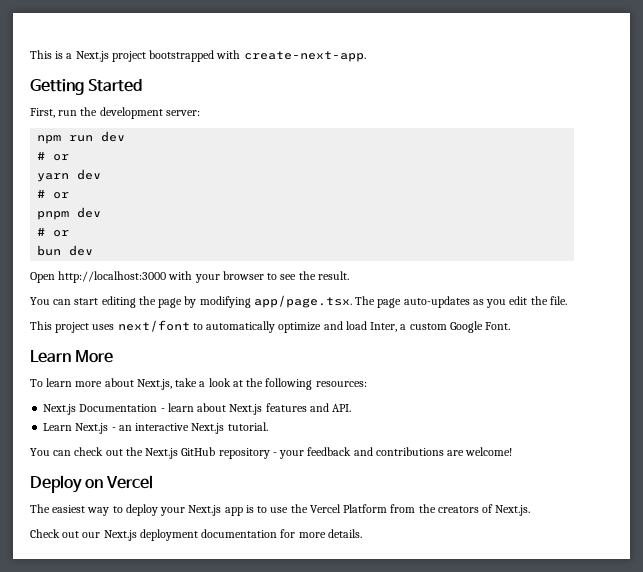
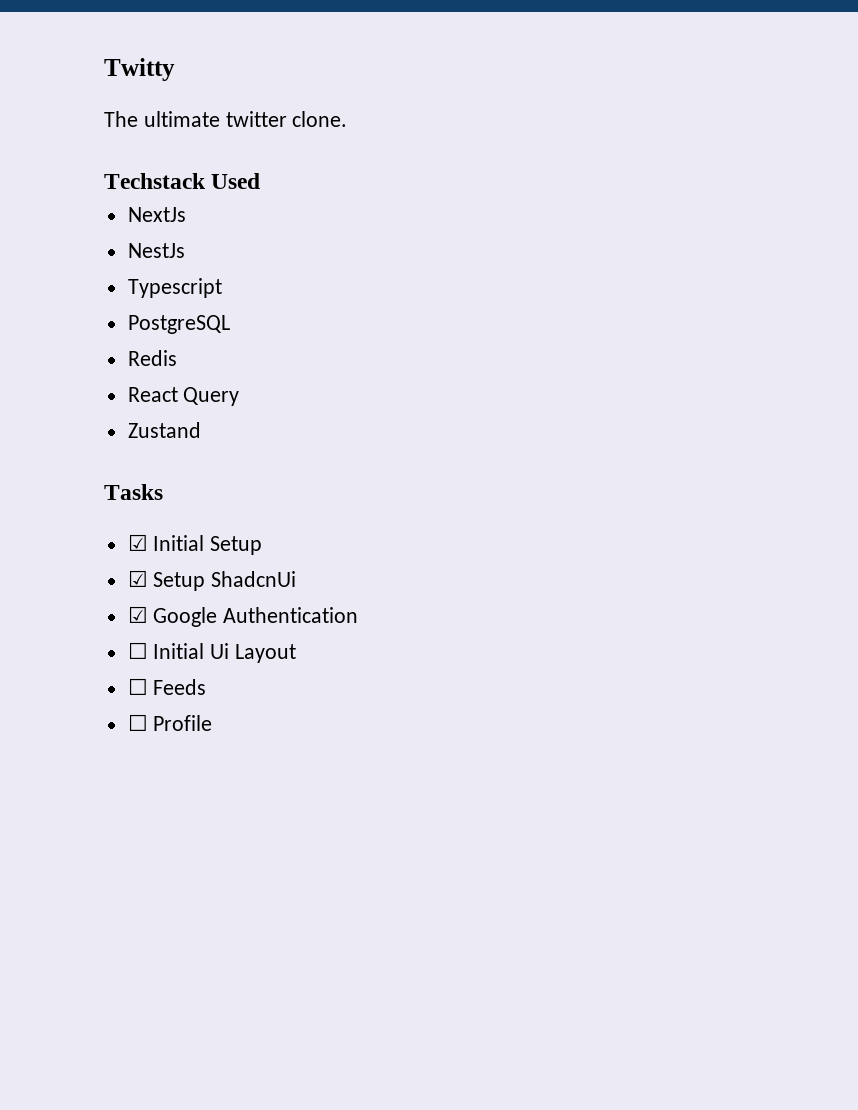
[30,50,366,62] [30,79,143,95] [30,107,200,119] [37,131,126,144] [37,151,70,161] [37,169,102,182] [37,189,70,199] [37,207,102,220] [37,227,70,237] [37,245,94,256] [30,271,349,283] [30,295,567,308] [30,320,511,333] [30,350,114,363] [30,378,367,390] [43,403,352,415] [43,422,268,434] [30,447,513,459] [30,475,154,493] [30,504,531,516] [30,529,362,541] This is a Next.js project bootstrapped with create-next-app. // Getting Started // First, run the development server: // npm run dev // # or // yarn dev // # or // pnpm dev // # or // bun dev // Open http://localhost:3000 with your browser to see the result. // You can start editing the page by modifying app/page.tsx. The page auto-updates as you edit the file. // This project uses next/font to automatically optimize and load Inter, a custom Google Font. // Learn More // To learn more about Next.js, take a look at the following resources: // Next.js Documentation - learn about Next.js features and API. // Learn Next.js - an interactive Next.js tutorial. // You can check out the Next.js GitHub repository - your feedback and contributions are welcome! // Deploy on Vercel // The easiest way to deploy your Next.js app is to use the Vercel Platform from the creators of Next.js. // Check out our Next.js deployment documentation for more details. -> [104,58,175,81] [104,111,348,127] [104,173,261,189] [127,207,186,222] [127,243,185,258] [127,278,222,298] [127,315,230,334] [127,350,177,366] [127,387,240,406] [127,422,201,438] [104,484,163,500] [127,534,263,555] [127,570,297,591] [127,606,359,627] [127,642,297,663] [127,678,207,695] [127,714,213,731] Twitty // The ultimate twitter clone. // Techstack Used // NextJs // NestJs // Typescript // PostgreSQL // Redis // React Query // Zustand // Tasks // ☑ Initial Setup // ☑ Setup ShadcnUi // ☑ Google Authentication // ☐ Initial Ui Layout // ☐ Feeds // ☐ Profile

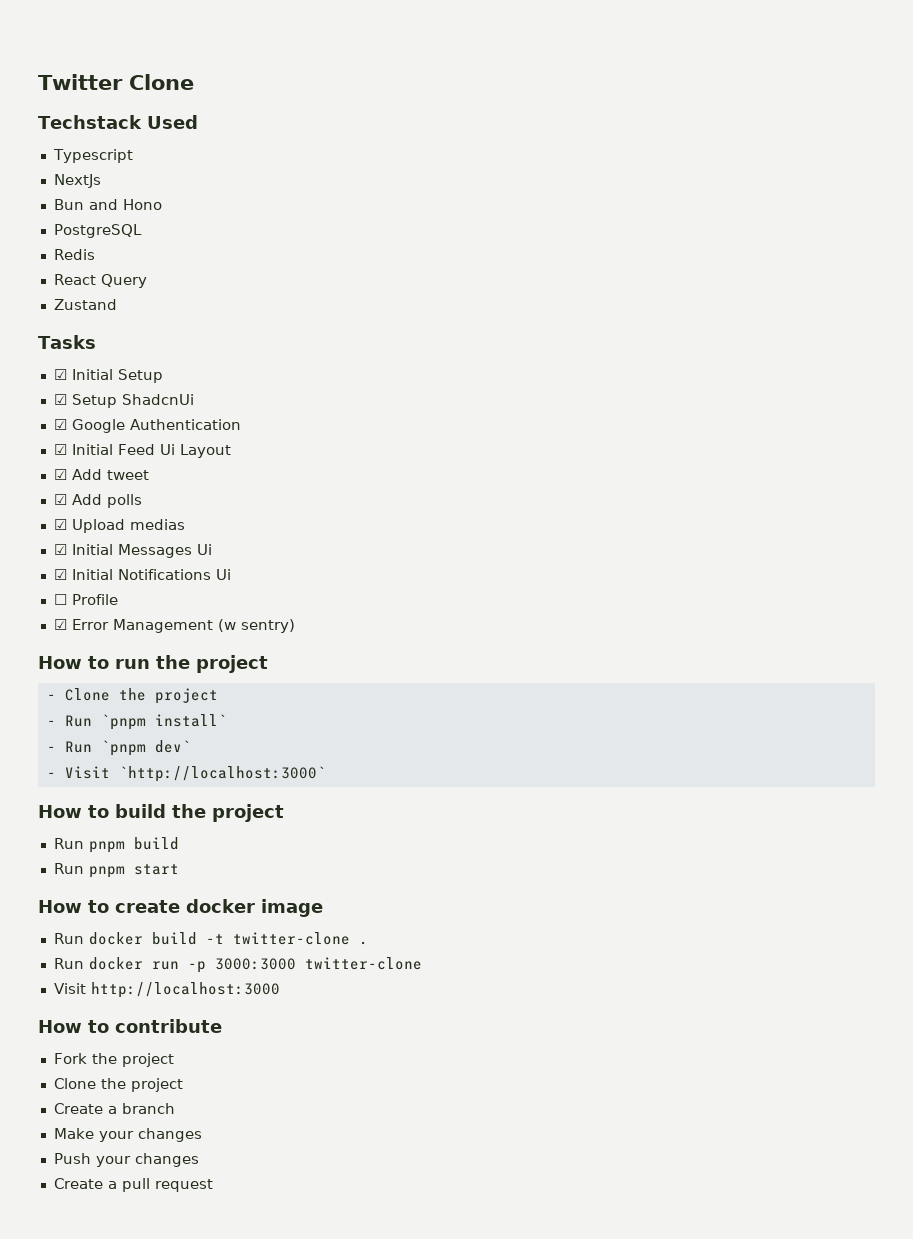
[104,58,175,81] [104,111,348,127] Twitty // The ultimate twitter clone. -> [38,74,194,90] Twitter Clone
(261, 181) none -> [52,149,133,163] // Typescript
[127,243,185,258] [127,278,222,298] NestJs // Typescript -> [53,199,162,210] Bun and Hono
[127,642,205,659] ☐ Initial -> [53,444,155,455] ☑ Initial Feed
[127,678,207,695] [127,714,213,731] ☐ Feeds // ☐ Profile -> [53,469,149,480] [53,494,142,508] [53,519,185,533] [53,544,212,558] [53,569,231,580] [53,594,118,605] [53,619,295,633] [38,655,268,673] [46,688,218,704] [46,714,227,730] [46,740,191,756] [46,766,326,782] [38,804,284,822] [53,837,179,853] [53,863,179,878] [38,899,323,917] [53,932,368,945] [53,957,422,973] [53,982,280,998] [38,1019,222,1033] [53,1053,174,1067] [53,1078,183,1092] [53,1103,175,1114] [53,1128,202,1142] [53,1153,199,1167] [53,1178,213,1192] ☑ Add tweet // ☑ Add polls // ☑ Upload medias // ☑ Initial Messages Ui // ☑ Initial Notifications Ui // ☐ Profile // ☑ Error Management (w sentry) // How to run the project // - Clone the project // - Run `pnpm install` // - Run `pnpm dev` // - Visit `http://localhost:3000` // How to build the project // Run pnpm build // Run pnpm start // How to create docker image // Run docker build -t twitter-clone . // Run docker run -p 3000:3000 twitter-clone // Visit http://localhost:3000 // How to contribute // Fork the project // Clone the project // Create a branch // Make your changes // Push your changes // Create a pull request

